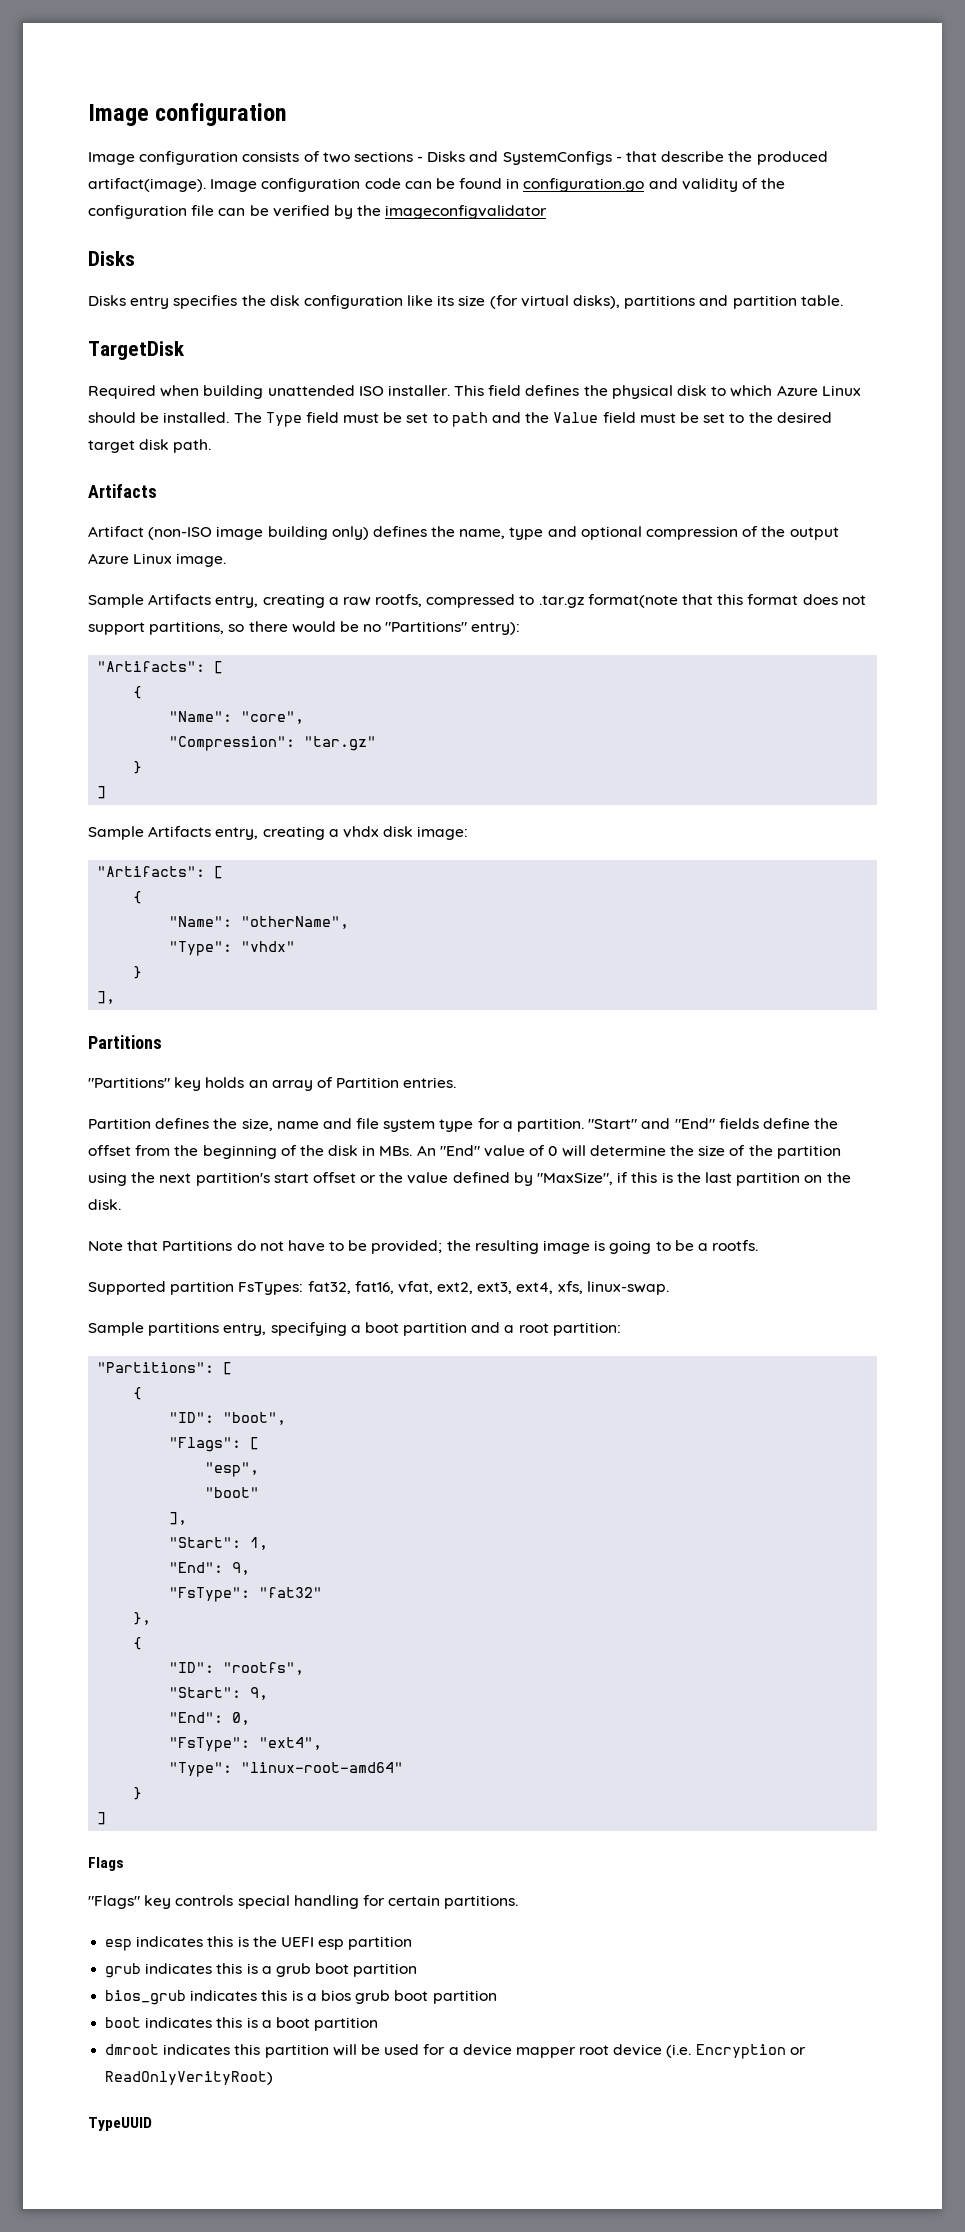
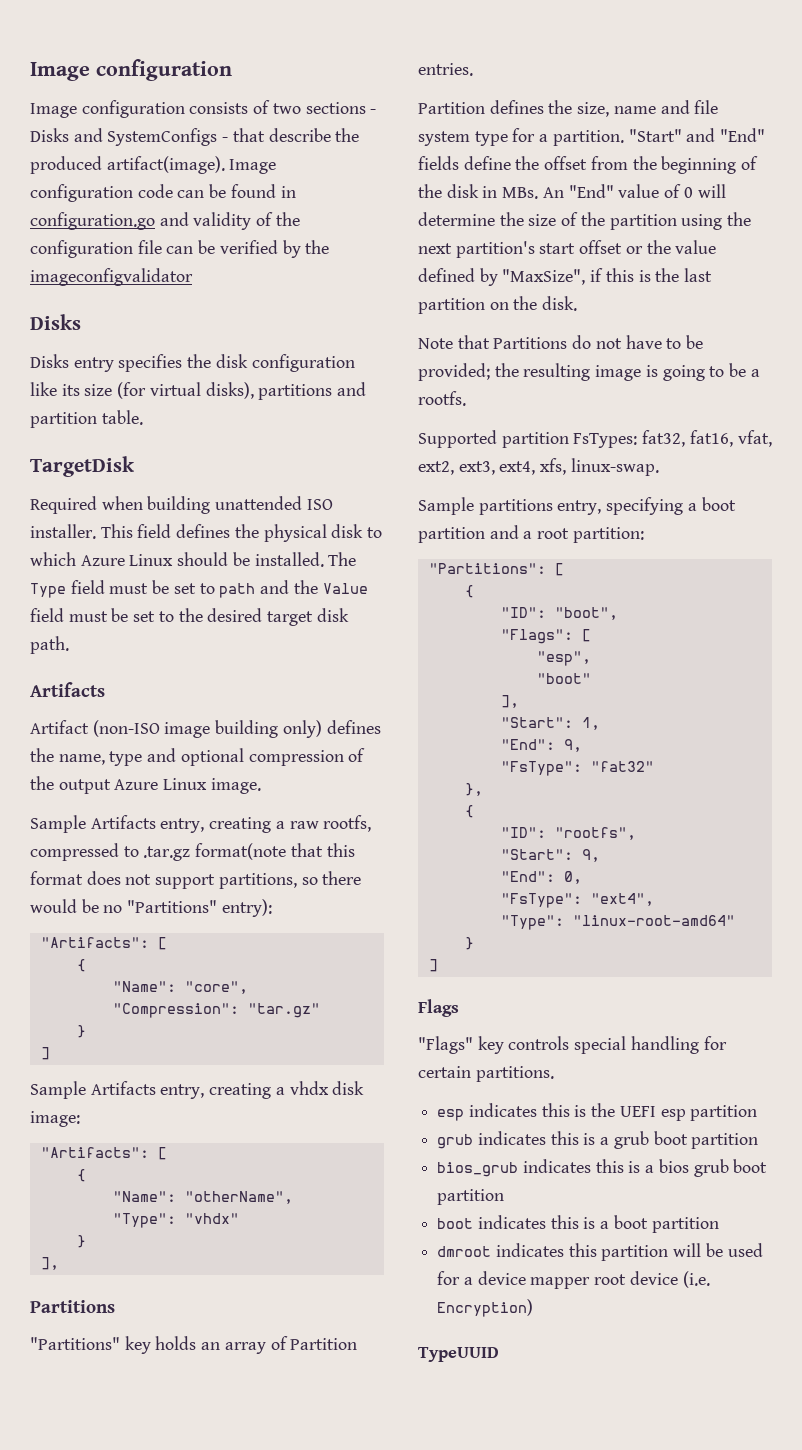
[695,2044,806,2059] [105,2071,274,2085] Encryption or ReadOnlyVerityRoot) -> [437,1299,534,1317] Encryption)

